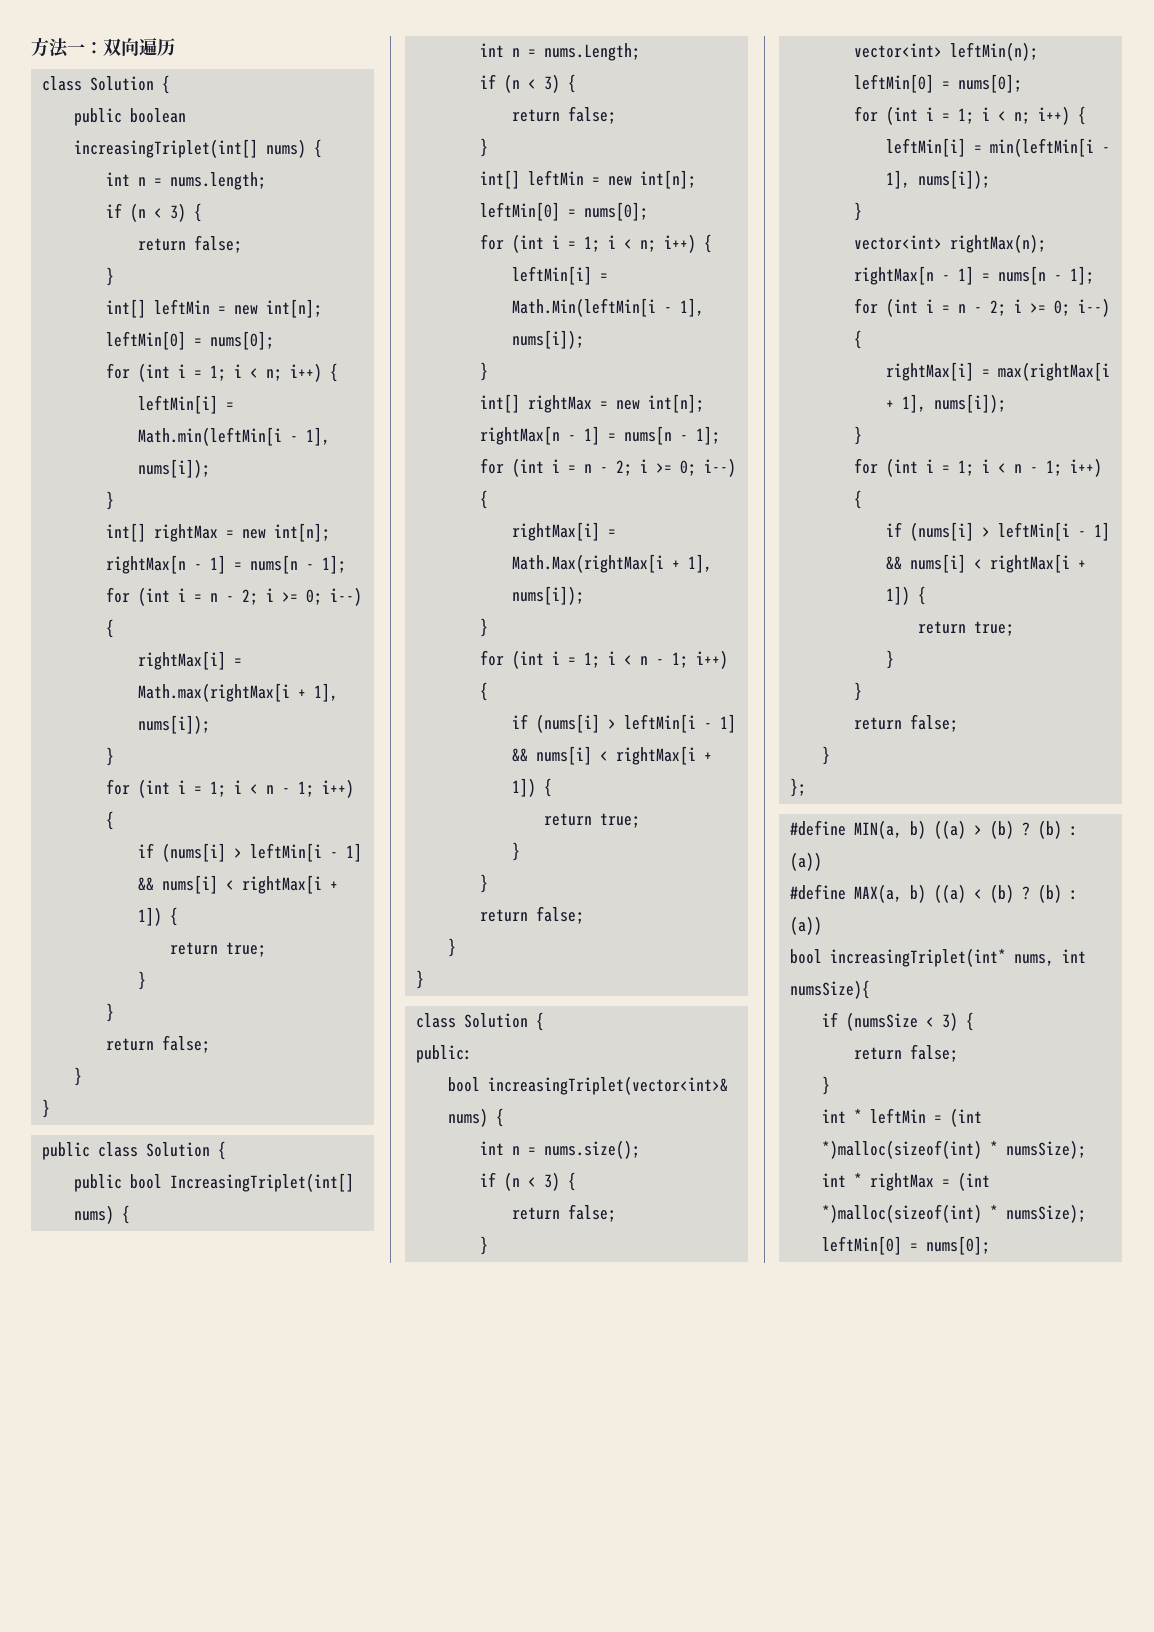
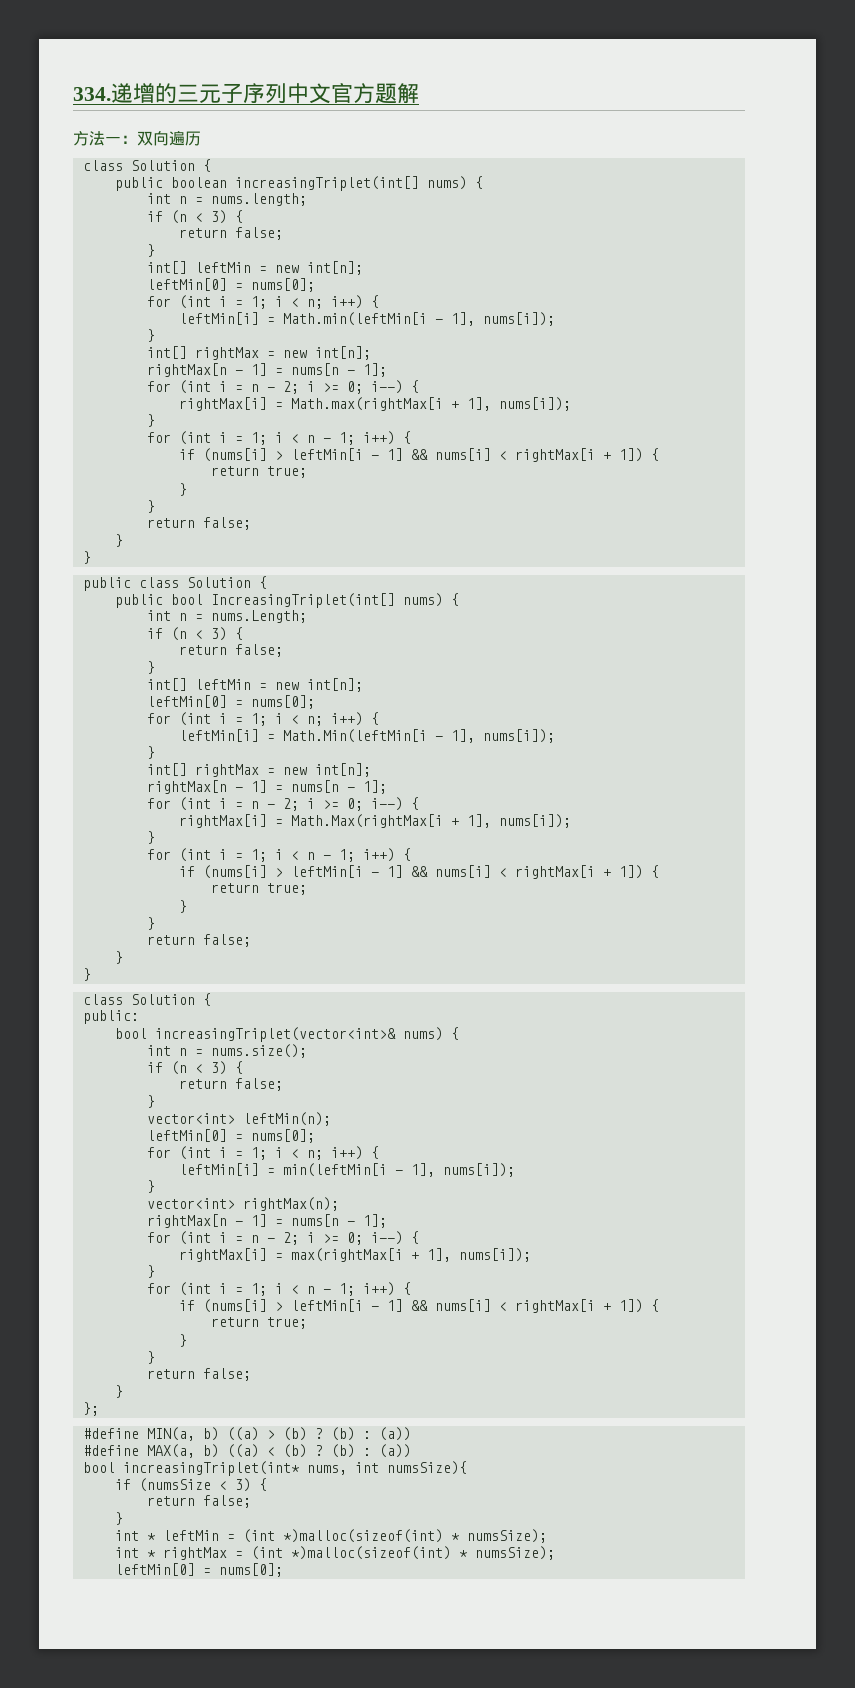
(31, 47) none -> [73,83,419,104] 334.递增的三元子序列中文官方题解 //

